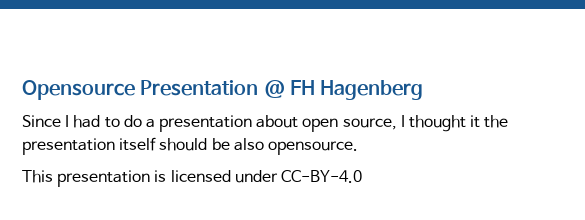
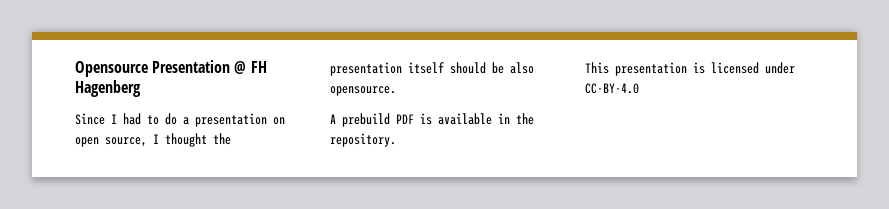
[256,115,299,128] about -> [273,117,285,125] on
[470,115,481,128] it -> (207, 140) none
(358, 148) none -> [330,113,534,127] [330,133,396,147] // A prebuild PDF is available in the repository.

